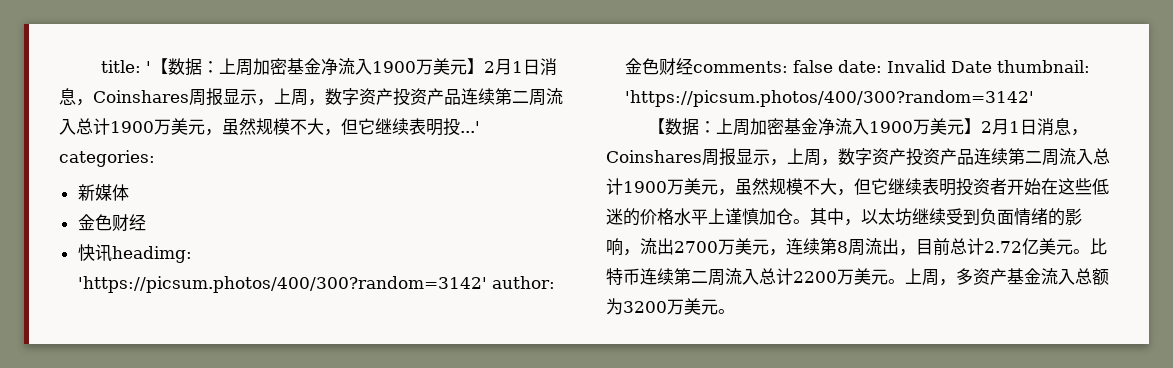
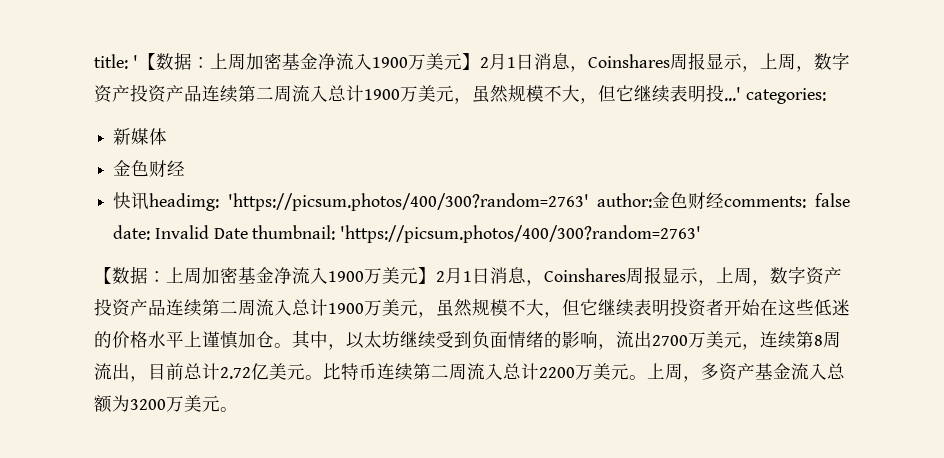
[77,276,487,293] 'https://picsum.photos/400/300?random=3142' -> [227,193,589,211] 'https://picsum.photos/400/300?random=2763'
[624,90,1034,107] 'https://picsum.photos/400/300?random=3142' -> [340,225,702,243] 'https://picsum.photos/400/300?random=2763'

